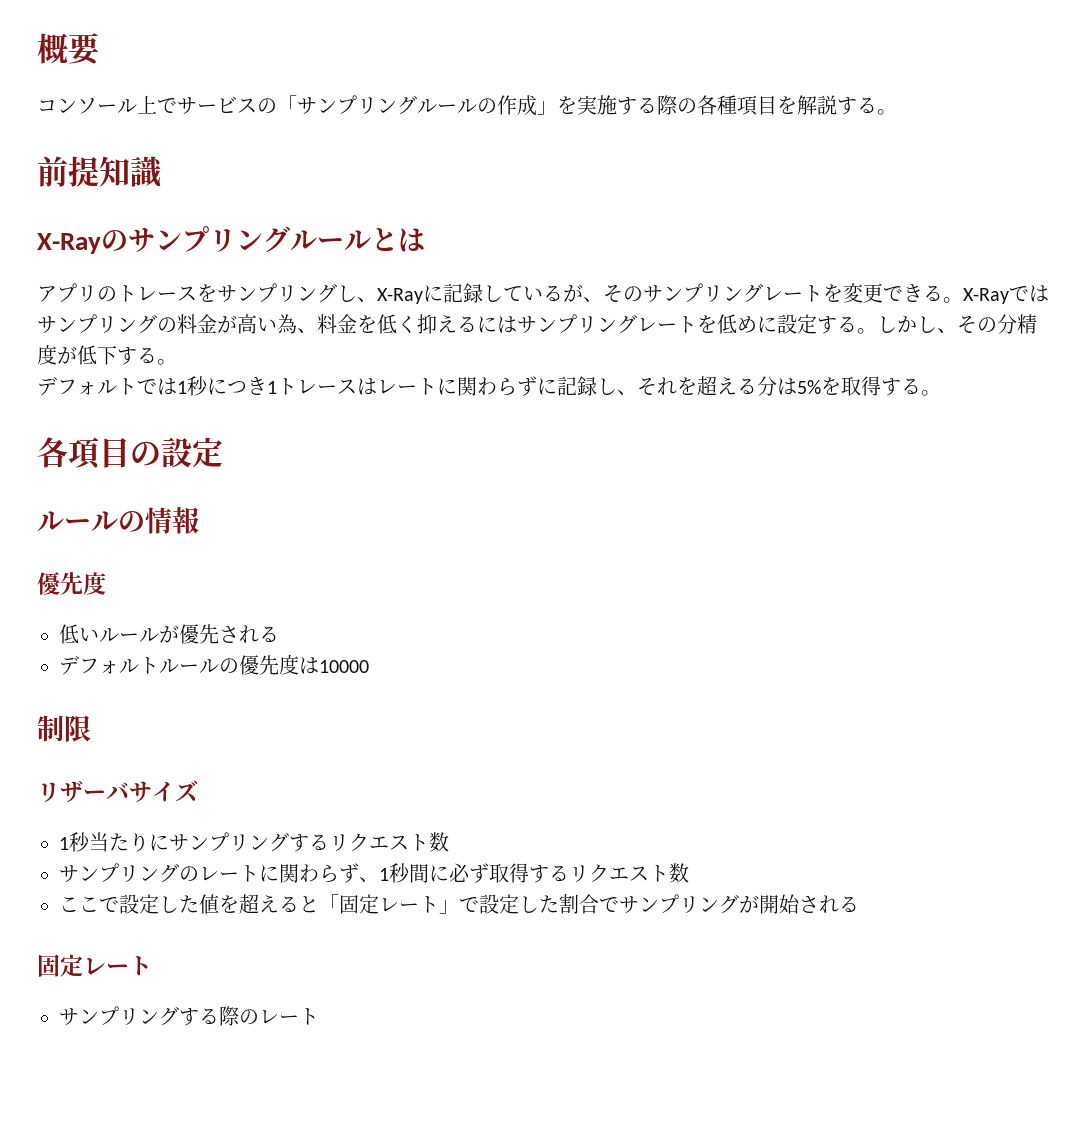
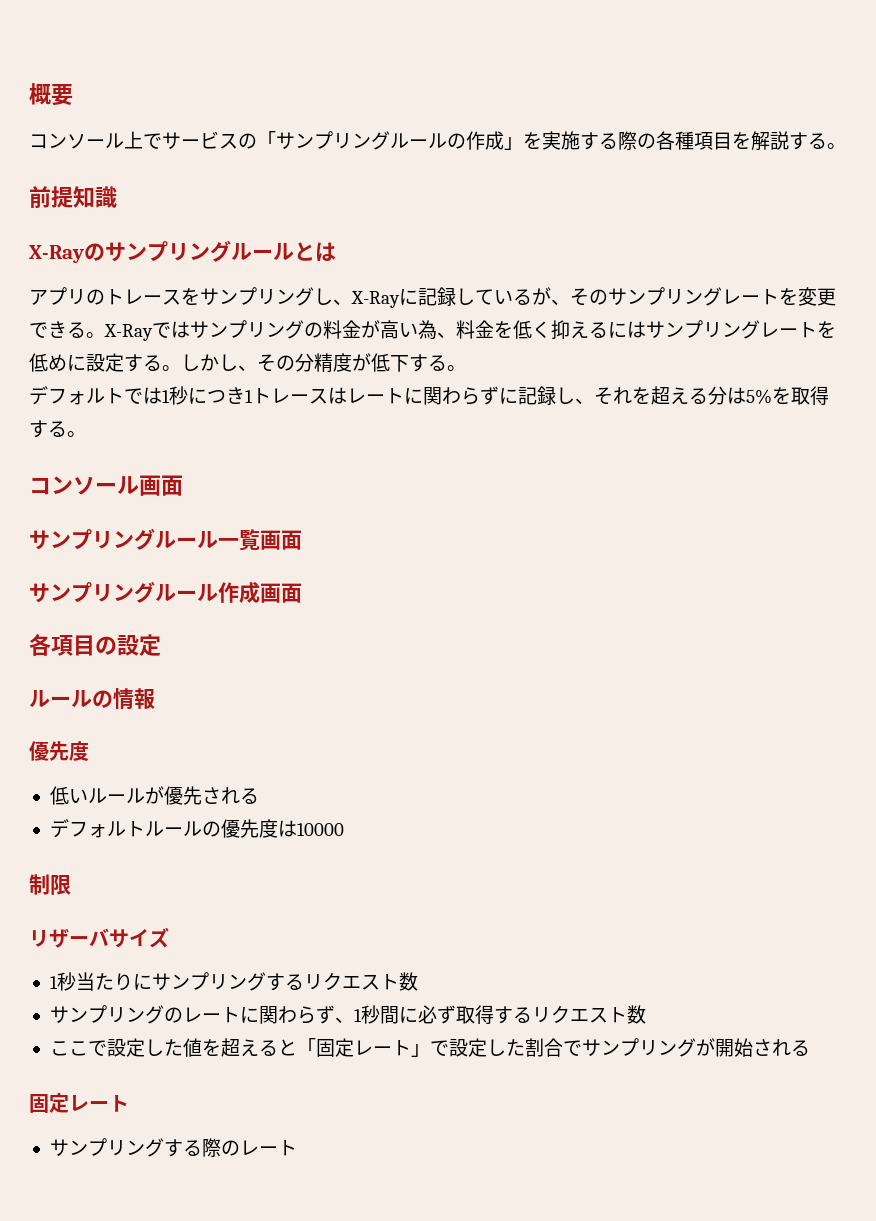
(941, 393) none -> [29,475,183,496] [29,528,302,551] [29,581,302,604] // コンソール画面 // サンプリングルール一覧画面 // サンプリングルール作成画面

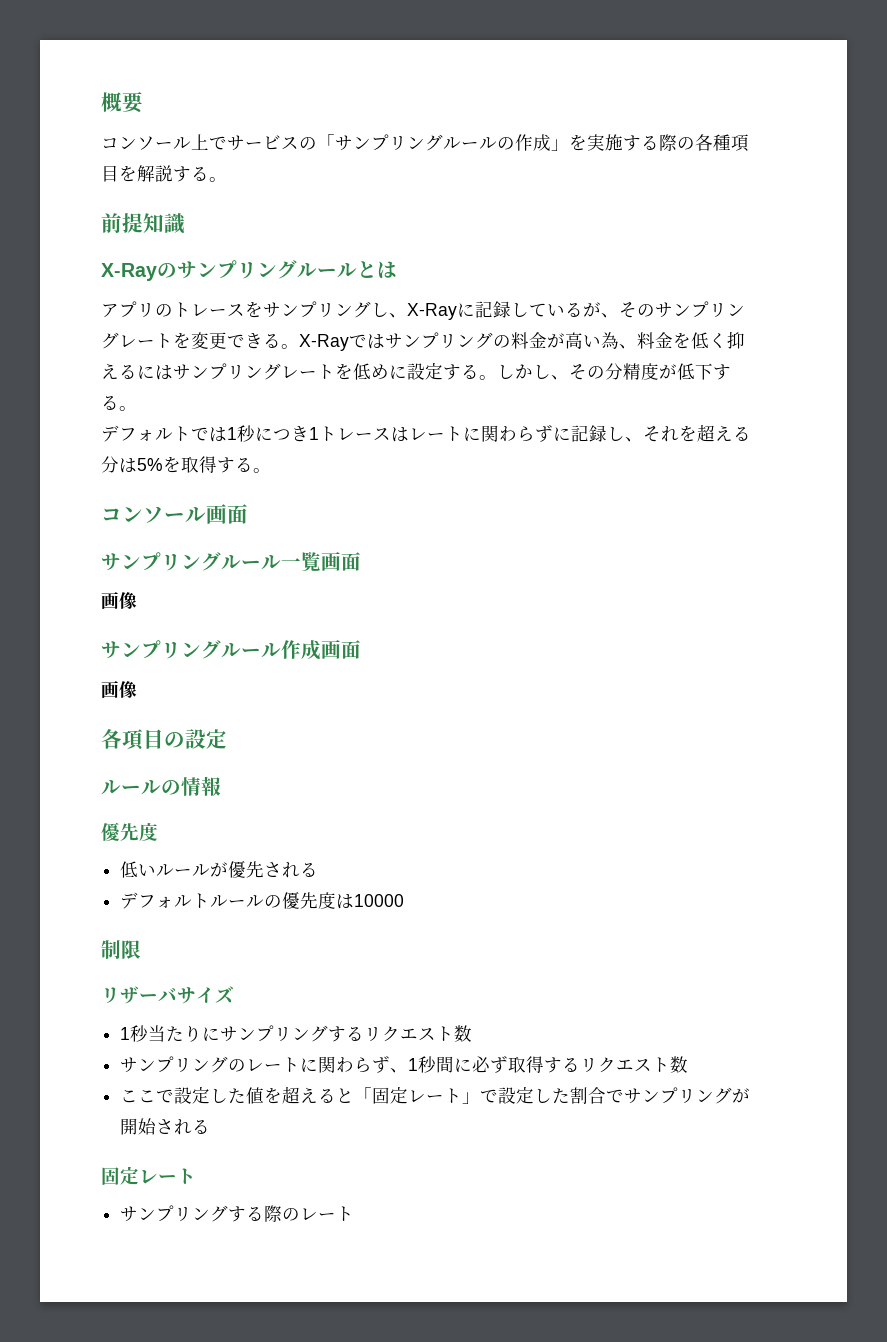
(302, 540) none -> [101,592,137,609] // 画像
(302, 593) none -> [101,681,137,698] // 画像

